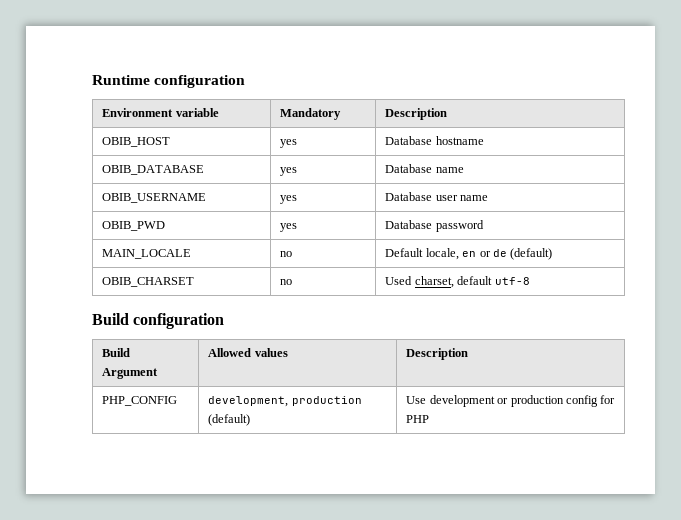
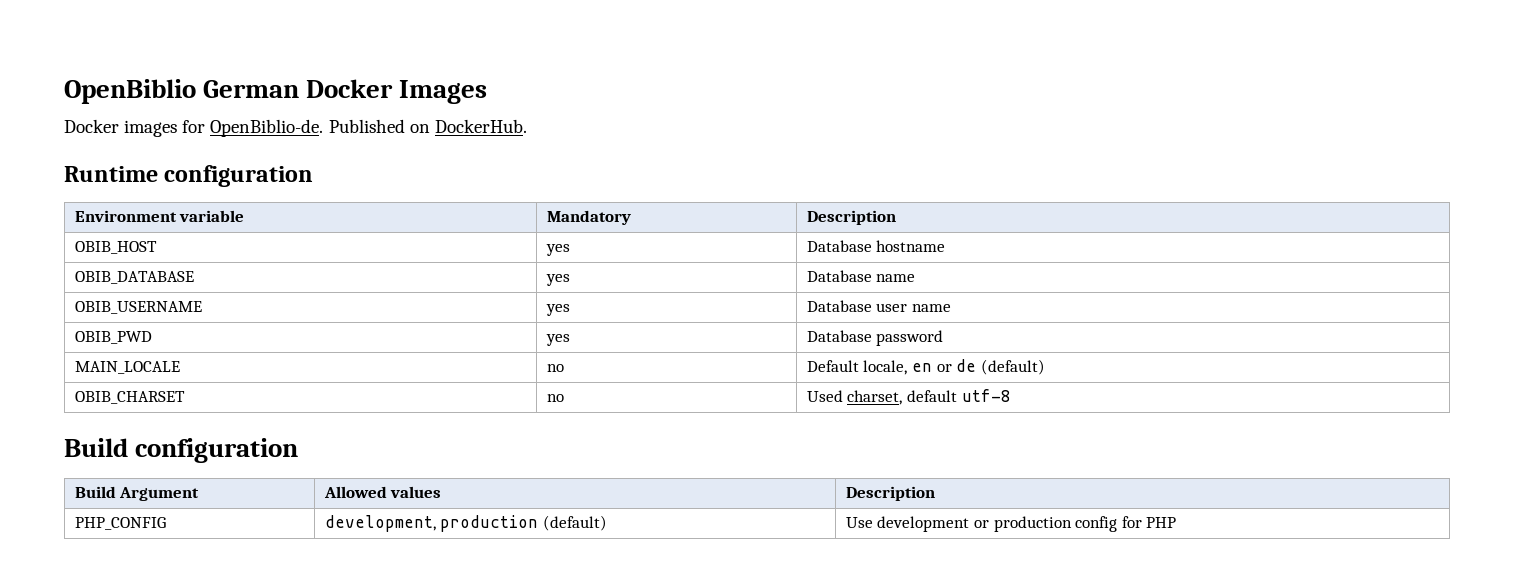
(92, 80) none -> [64,79,488,104] [64,119,527,137] OpenBiblio German Docker Images // Docker images for OpenBiblio-de. Published on DockerHub. //

